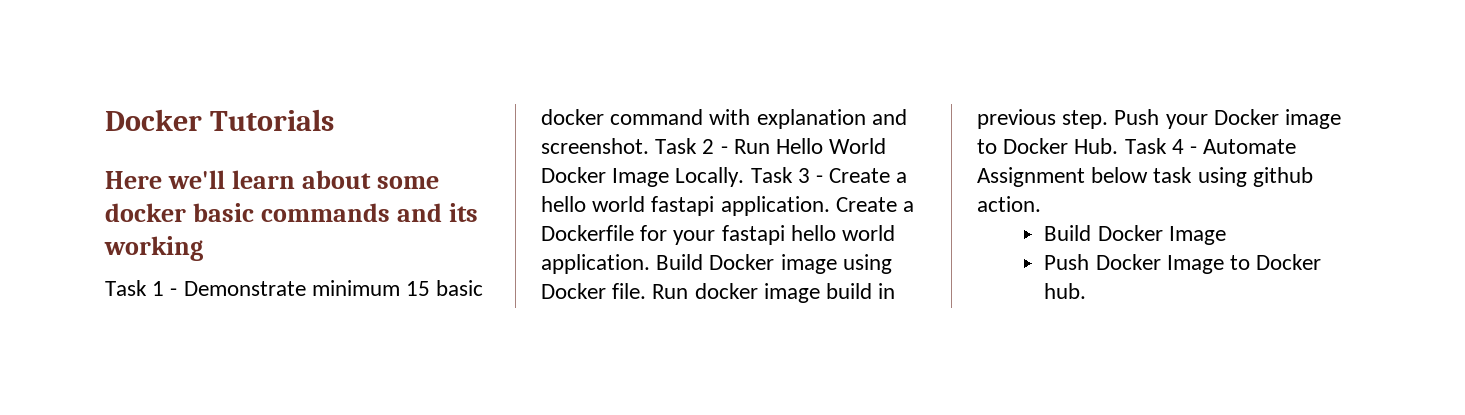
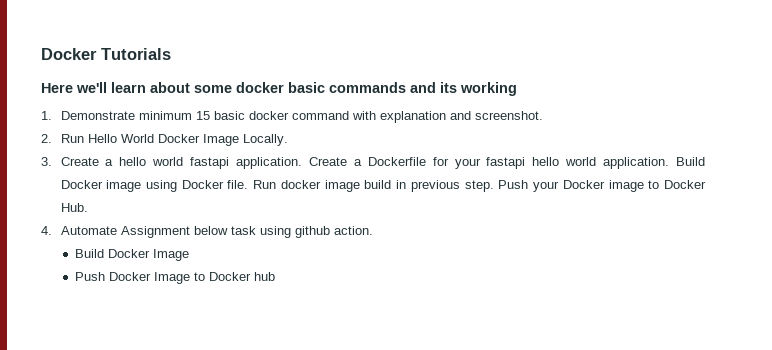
[105,280,178,296] Task 1 - -> [41,111,52,120] 1.
[655,138,728,154] Task 2 - -> [41,134,52,143] // 2.
[750,167,824,183] Task 3 - -> [41,157,52,166] // 3.
[1124,138,1198,154] Task 4 - -> [41,226,52,235] // 4.
[1044,283,1087,299] hub. -> [253,272,275,281] hub

